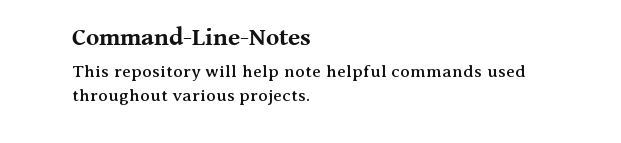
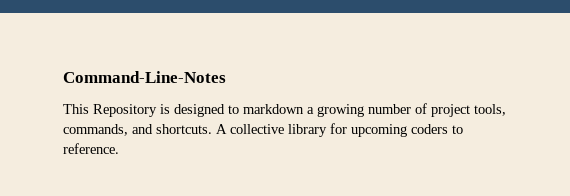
[113,65,527,81] [72,89,311,105] repository will help note helpful commands used throughout various projects. -> [93,103,506,117] [63,123,463,137] [63,143,119,154] Repository is designed to markdown a growing number of project tools, commands, and shortcuts. A collective library for upcoming coders to reference.

